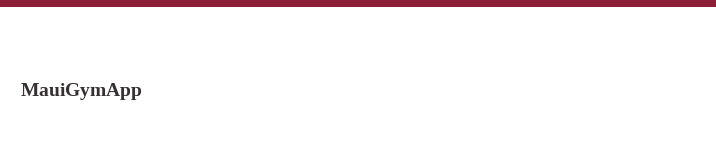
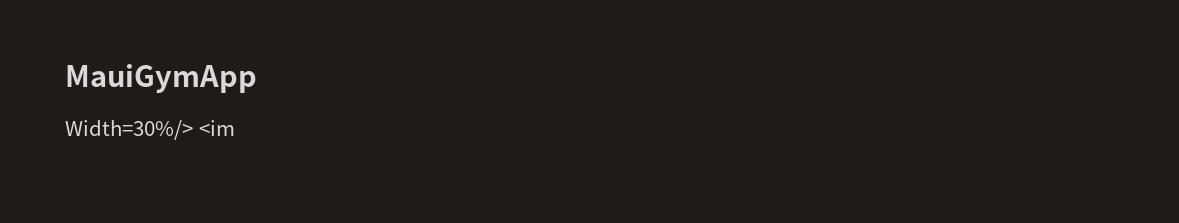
(142, 91) none -> [65,120,235,140] // Width=30%/> <im

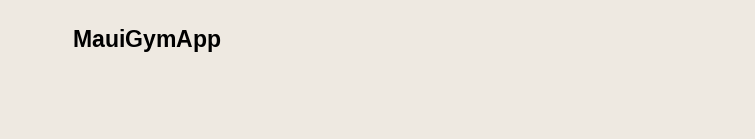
[65,120,235,140] // Width=30%/> <im -> (221, 40) none

